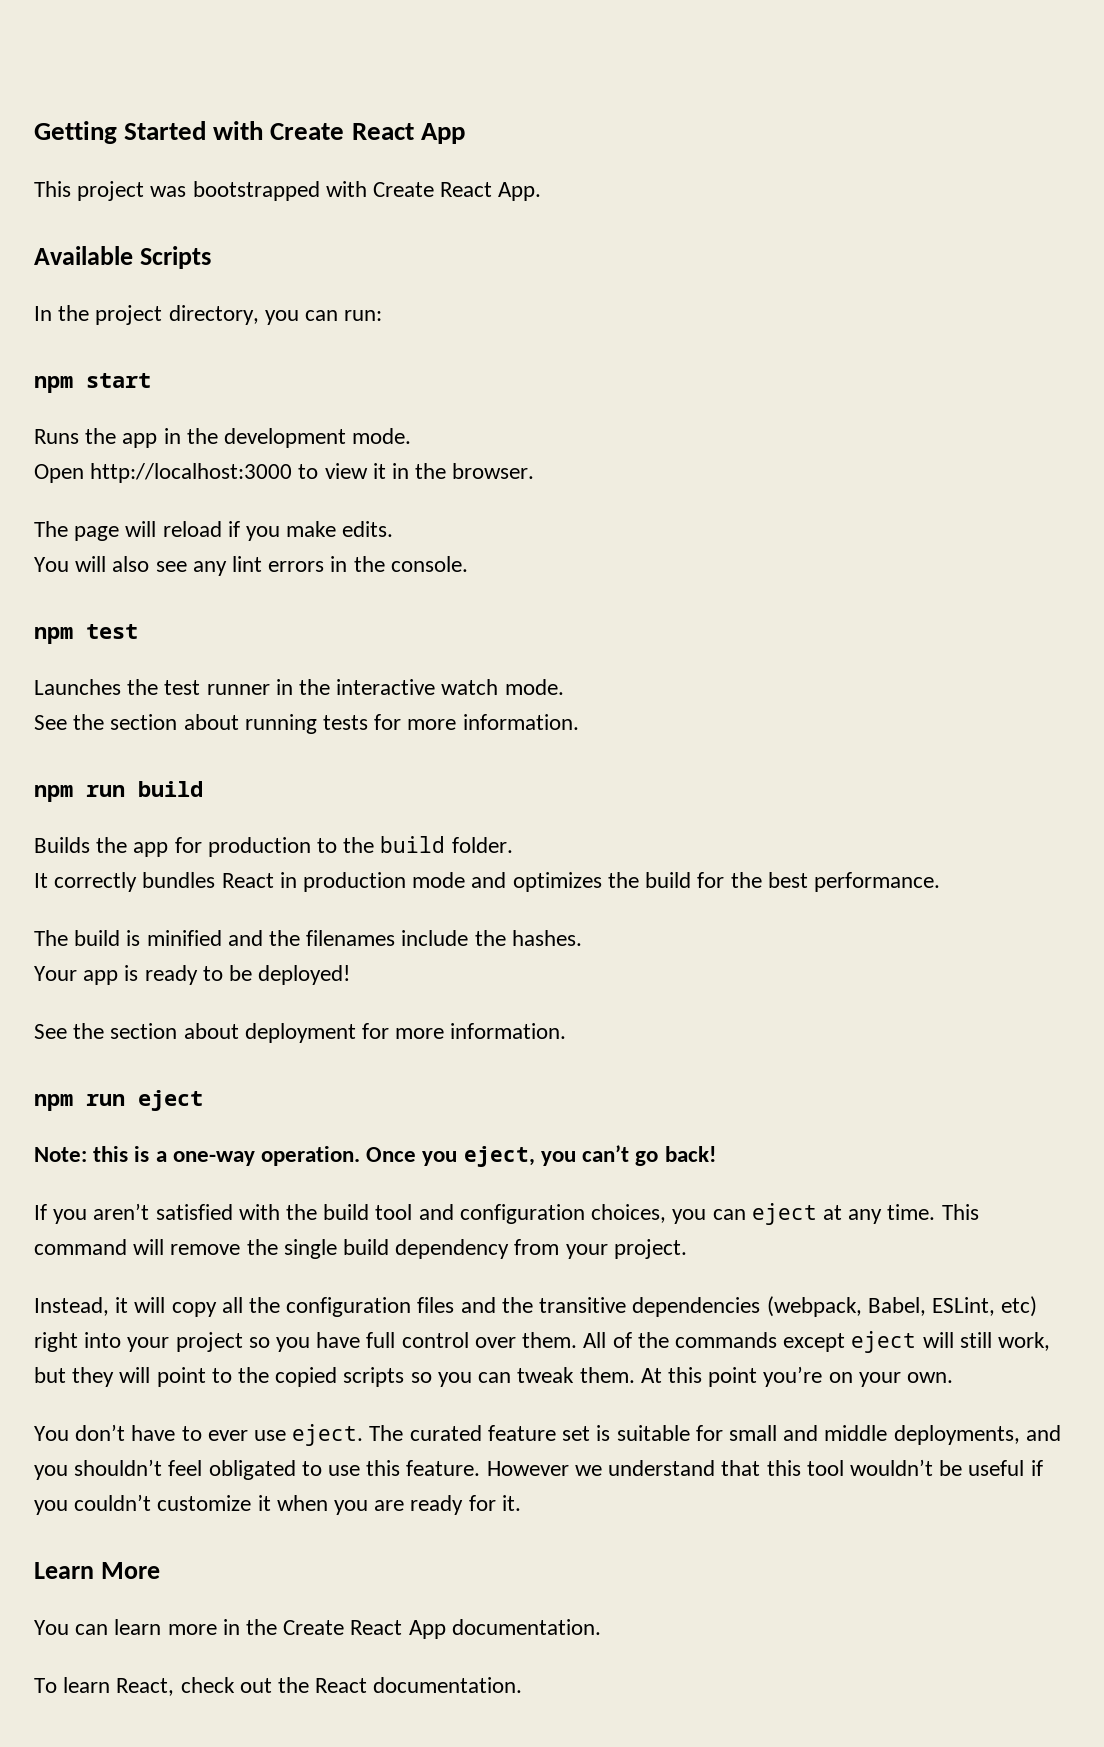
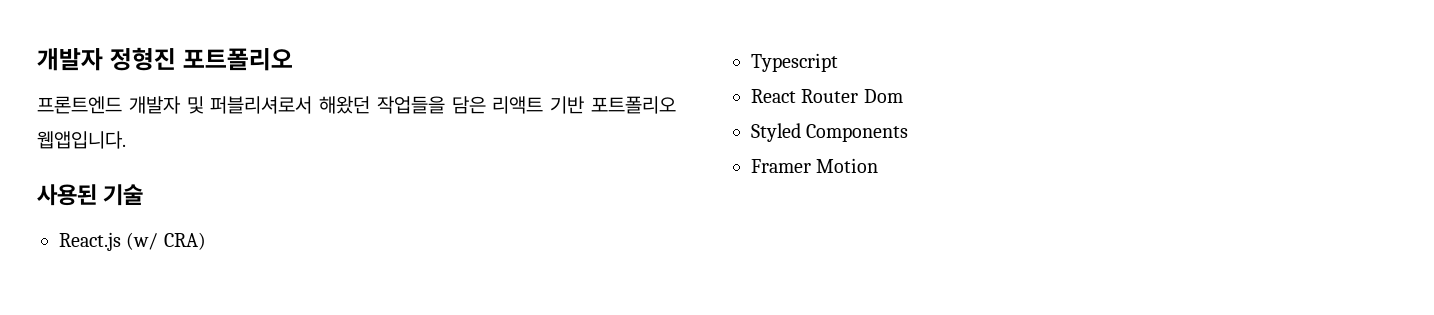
[34,121,465,144] [34,181,542,201] [34,246,211,269] [34,305,383,325] [34,373,151,393] [34,428,412,448] [34,463,535,483] [34,521,394,541] [34,556,468,576] [34,624,138,644] [34,679,564,695] [34,714,579,734] [34,781,203,802] [34,836,513,857] [34,872,940,892] [34,930,582,946] [34,965,351,985] [34,1023,567,1043] [34,1090,203,1111] [34,1145,716,1167] [34,1203,979,1225] [34,1239,687,1259] [34,1296,1038,1317] [34,1331,1050,1353] [34,1366,953,1387] [34,1424,1061,1446] [34,1459,1043,1480] [34,1494,521,1515] [34,1562,160,1579] [34,1619,601,1639] [34,1677,523,1696] Getting Started with Create React App // This project was bootstrapped with Create React App. // Available Scripts // In the project directory, you can run: // npm start // Runs the app in the development mode. // Open http://localhost:3000 to view it in the browser. // The page will reload if you make edits. // You will also see any lint errors in the console. // npm test // Launches the test runner in the interactive watch mode. // See the section about running tests for more information. // npm run build // Builds the app for production to the build folder. // It correctly bundles React in production mode and optimizes the build for the best performance. // The build is minified and the filenames include the hashes. // Your app is ready to be deployed! // See the section about deployment for more information. // npm run eject // Note: this is a one-way operation. Once you eject, you can’t go back! // If you aren’t satisfied with the build tool and configuration choices, you can eject at any time. This command will remove the single build dependency from your project. // Instead, it will copy all the configuration files and the transitive dependencies (webpack, Babel, ESLint, etc) right into your project so you have full control over them. All of the commands except eject will still work, but they will point to the copied scripts so you can tweak them. At this point you’re on your own. // You don’t have to ever use eject. The curated feature set is suitable for small and middle deployments, and you shouldn’t feel obligated to use this feature. However we understand that this tool wouldn’t be useful if you couldn’t customize it when you are ready for it. // Learn More // You can learn more in the Create React App documentation. // To learn React, check out the React documentation. -> [37,47,293,71] [37,96,676,114] [37,131,126,149] [37,184,144,206] [59,232,206,251] [751,53,838,72] [751,89,903,103] [751,123,909,142] [751,158,879,173] 개발자 정형진 포트폴리오 // 프론트엔드 개발자 및 퍼블리셔로서 해왔던 작업들을 담은 리액트 기반 포트폴리오 웹앱입니다. // 사용된 기술 // React.js (w/ CRA) // Typescript // React Router Dom // Styled Components // Framer Motion

